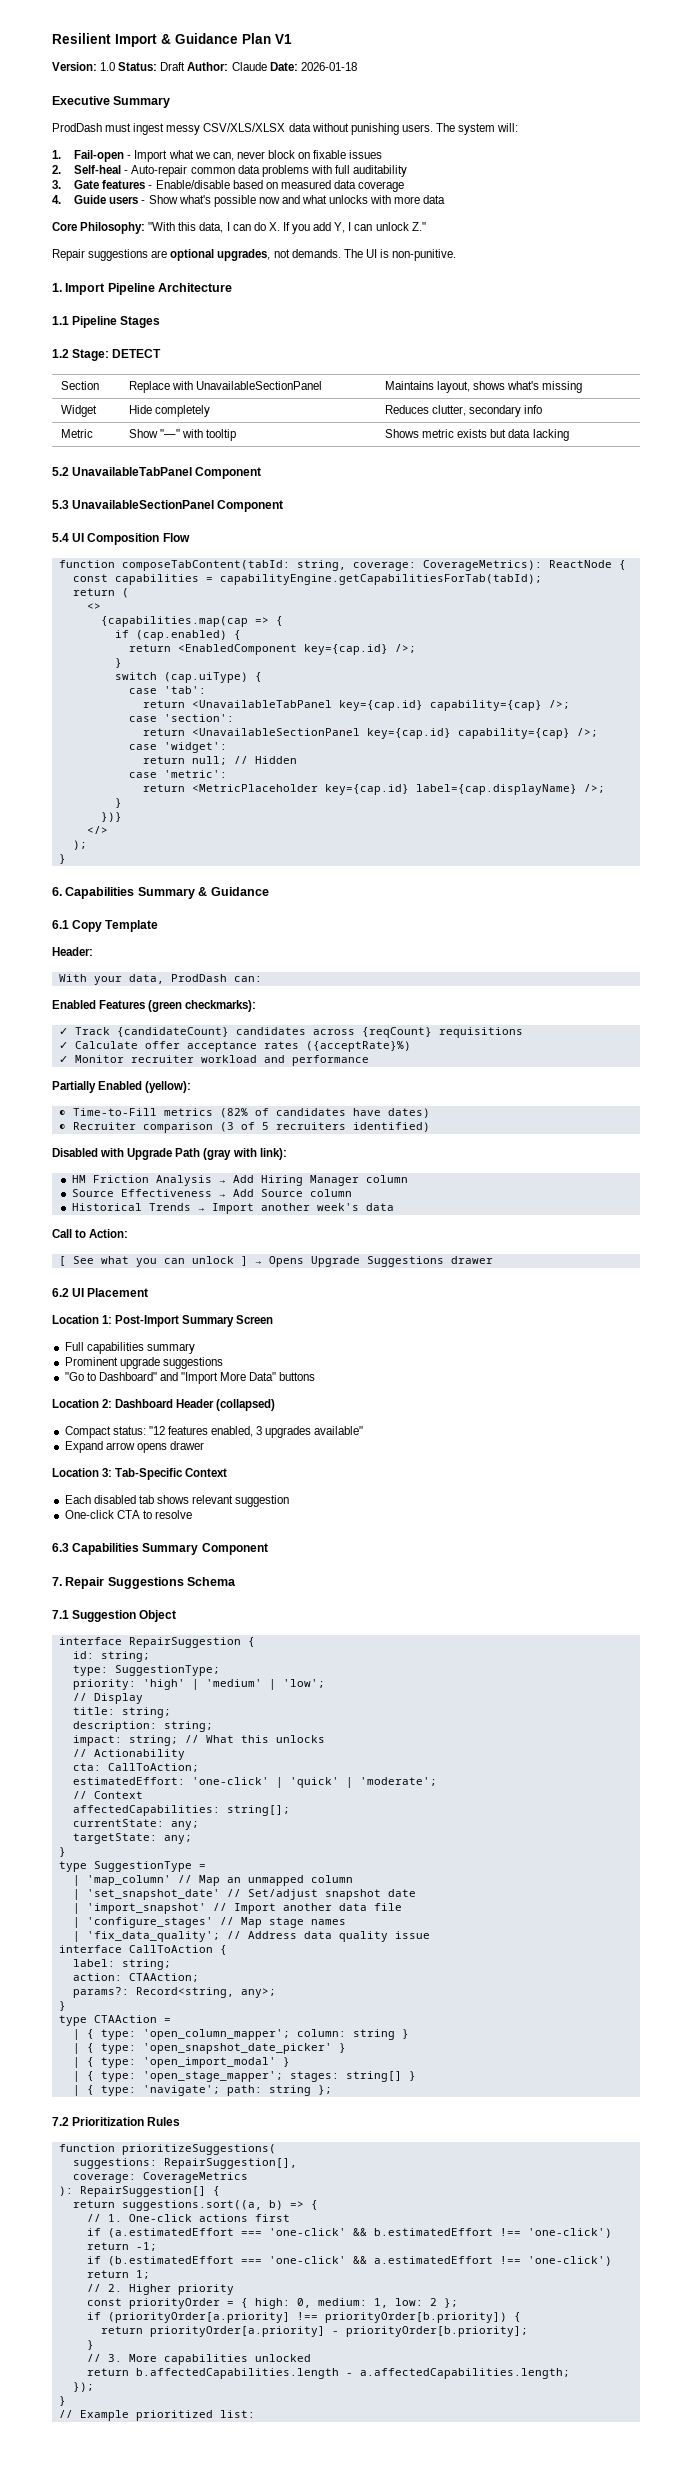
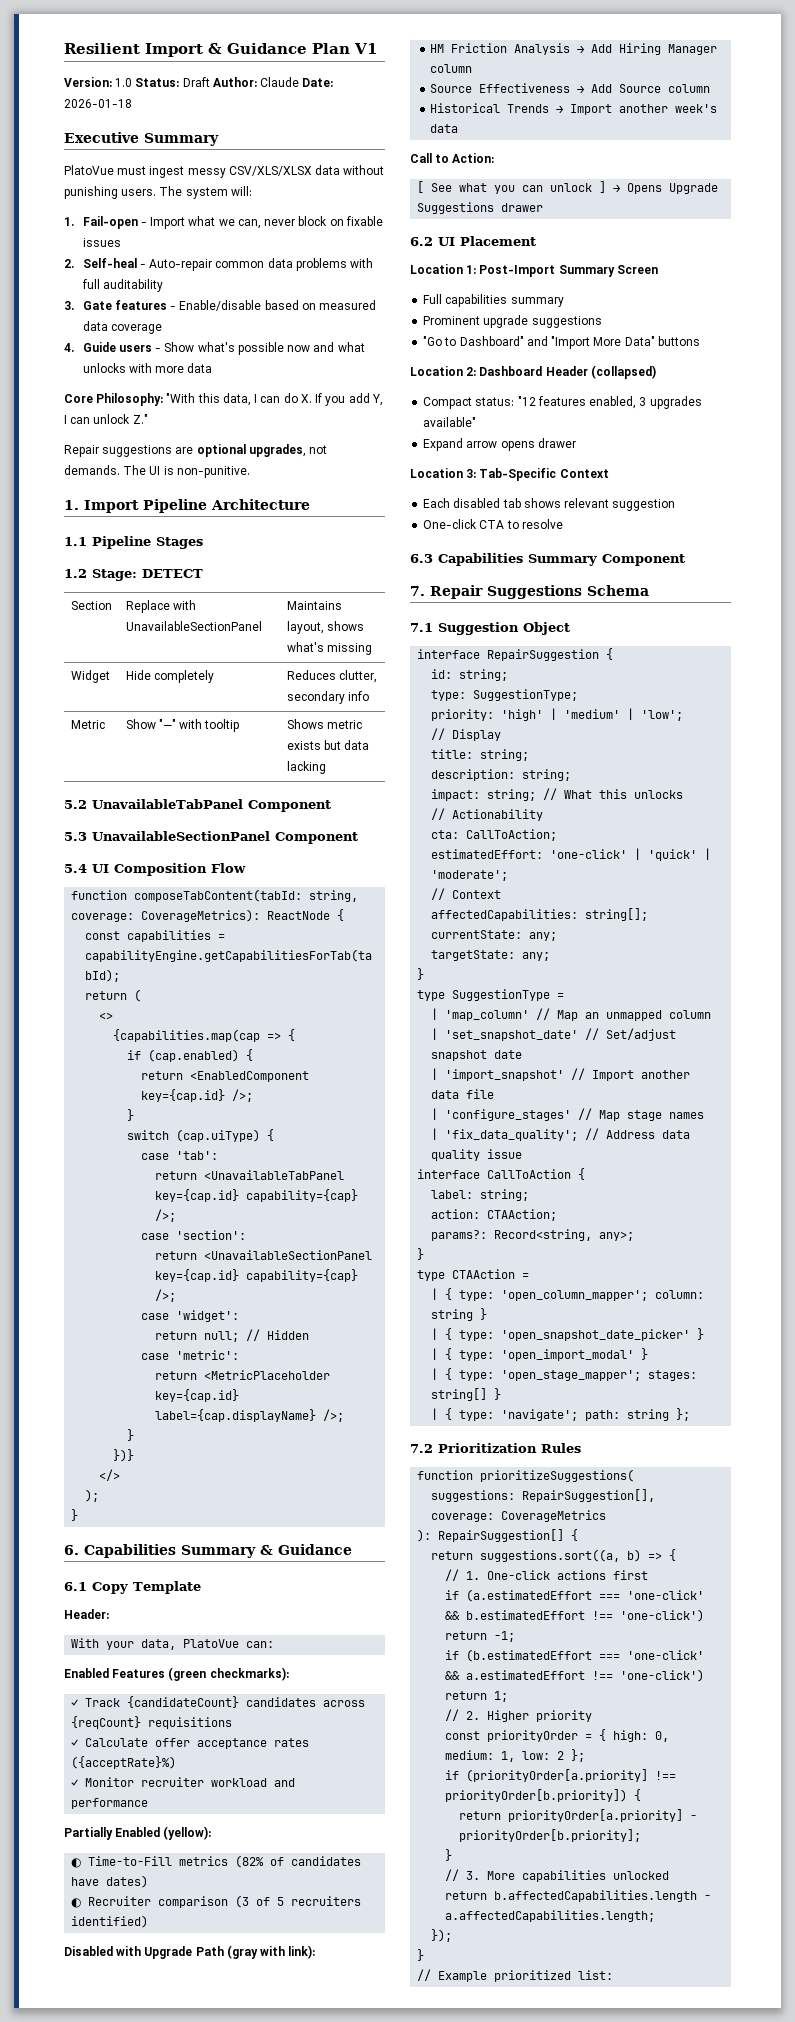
[52,123,102,132] ProdDash -> [64,165,114,175] PlatoVue
[170,974,227,982] ProdDash -> [183,1639,240,1648] PlatoVue

